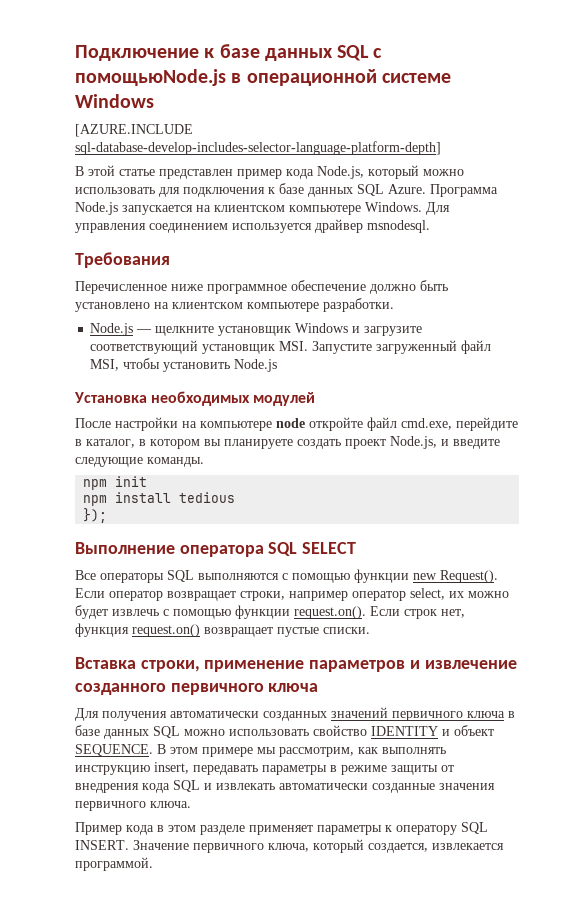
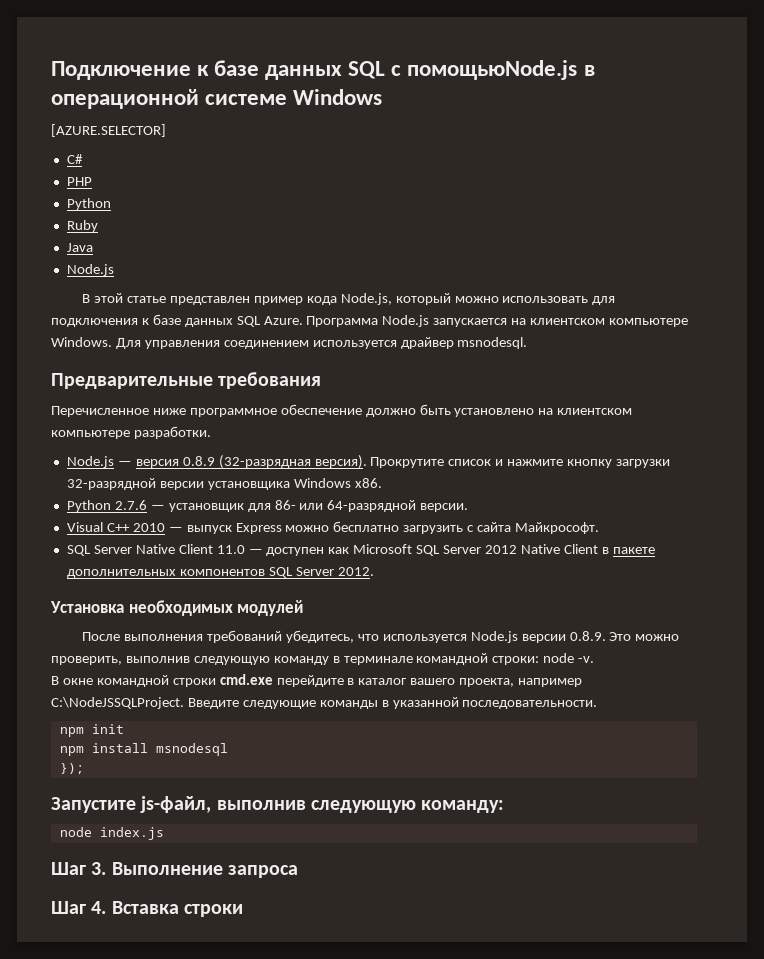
[75,124,193,137] [75,141,441,155] [AZURE.INCLUDE sql-database-develop-includes-selector-language-platform-depth] -> [51,124,166,137] [66,154,83,164] [66,177,92,186] [66,198,111,210] [66,220,98,232] [66,243,93,252] [66,264,114,276] [AZURE.SELECTOR] // C# // PHP // Python // Ruby // Java // Node.js
[75,252,170,268] Требования -> [51,372,322,389] Предварительные требования
[155,323,423,336] [90,340,492,354] [90,358,278,372] [74,391,316,406] [75,417,518,431] [75,436,500,449] [75,457,204,467] щелкните установщик Windows и загрузите соответствующий установщик MSI. Запустите загруженный файл MSI, чтобы установить Node.js // Установка необходимых модулей // После настройки на компьютере node откройте файл cmd.exe, перейдите в каталог, в котором вы планируете создать проект Node.js, и введите следующие команды. -> [135,455,671,469] [66,478,382,490] [66,500,469,512] [66,521,600,534] [66,544,655,556] [66,567,374,578] [50,600,304,616] [82,630,680,643] [51,653,595,665] [51,674,583,687] [51,697,598,709] версия 0.8.9 (32-разрядная версия). Прокрутите список и нажмите кнопку загрузки 32-разрядной версии установщика Windows x86. // Python 2.7.6 — установщик для 86- или 64-разрядной версии. // Visual C++ 2010 — выпуск Express можно бесплатно загрузить с сайта Майкрософт. // SQL Server Native Client 11.0 — доступен как Microsoft SQL Server 2012 Native Client в пакете дополнительных компонентов SQL Server 2012. // Установка необходимых модулей // После выполнения требований убедитесь, что используется Node.js версии 0.8.9. Это можно проверить, выполнив следующую команду в терминале командной строки: node -v. // В окне командной строки cmd.exe перейдите в каталог вашего проекта, например C:\NodeJSSQLProject. Введите следующие команды в указанной последовательности.
[179,492,236,503] tedious -> [155,743,228,756] msnodesql
[75,542,357,557] [75,569,498,583] [75,588,509,601] [75,605,465,619] [75,623,370,637] [75,657,517,672] [75,683,319,695] [75,707,515,721] [75,725,494,739] [75,744,446,757] [75,762,454,775] [75,780,495,793] [75,801,191,811] [75,822,488,835] [75,839,504,853] [75,857,153,871] Выполнение оператора SQL SELECT // Все операторы SQL выполняются с помощью функции new Request(). Если оператор возвращает строки, например оператор select, их можно будет извлечь с помощью функции request.on(). Если строк нет, функция request.on() возвращает пустые списки. // Вставка строки, применение параметров и извлечение созданного первичного ключа // Для получения автоматически созданных значений первичного ключа в базе данных SQL можно использовать свойство IDENTITY и объект SEQUENCE. В этом примере мы рассмотрим, как выполнять инструкцию insert, передавать параметры в режиме защиты от внедрения кода SQL и извлекать автоматически созданные значения первичного ключа. // Пример кода в этом разделе применяет параметры к оператору SQL INSERT. Значение первичного ключа, который создается, извлекается программой. -> [51,796,505,813] [59,827,164,840] [51,862,298,878] [51,901,243,917] Запустите js-файл, выполнив следующую команду: // node index.js // Шаг 3. Выполнение запроса // Шаг 4. Вставка строки

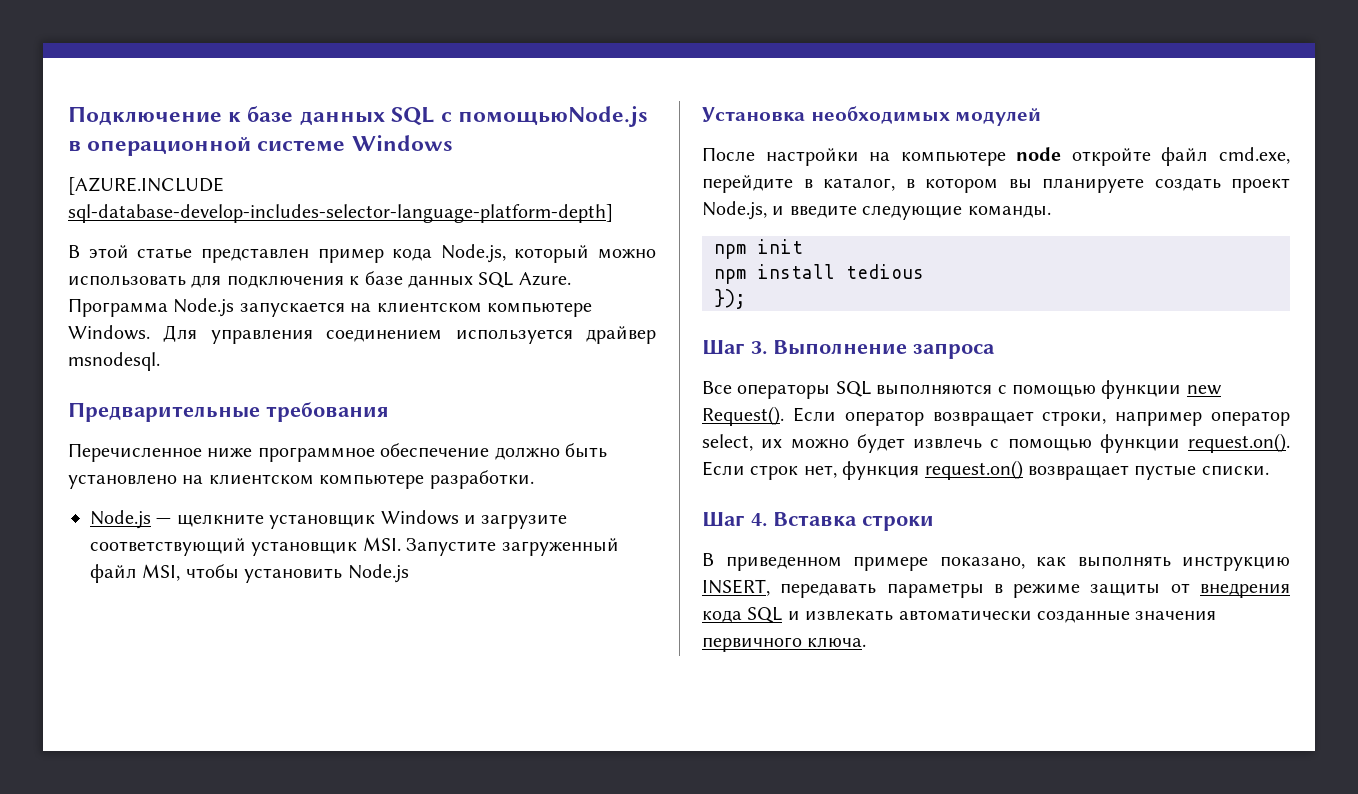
[51,124,166,137] [66,154,83,164] [66,177,92,186] [66,198,111,210] [66,220,98,232] [66,243,93,252] [66,264,114,276] [AZURE.SELECTOR] // C# // PHP // Python // Ruby // Java // Node.js -> [68,177,224,195] [68,204,613,223] [AZURE.INCLUDE sql-database-develop-includes-selector-language-platform-depth]
[135,455,671,469] [66,478,382,490] [66,500,469,512] [66,521,600,534] [66,544,655,556] [66,567,374,578] [50,600,304,616] [82,630,680,643] [51,653,595,665] [51,674,583,687] [51,697,598,709] версия 0.8.9 (32-разрядная версия). Прокрутите список и нажмите кнопку загрузки 32-разрядной версии установщика Windows x86. // Python 2.7.6 — установщик для 86- или 64-разрядной версии. // Visual C++ 2010 — выпуск Express можно бесплатно загрузить с сайта Майкрософт. // SQL Server Native Client 11.0 — доступен как Microsoft SQL Server 2012 Native Client в пакете дополнительных компонентов SQL Server 2012. // Установка необходимых модулей // После выполнения требований убедитесь, что используется Node.js версии 0.8.9. Это можно проверить, выполнив следующую команду в терминале командной строки: node -v. // В окне командной строки cmd.exe перейдите в каталог вашего проекта, например C:\NodeJSSQLProject. Введите следующие команды в указанной последовательности. -> [176,510,568,529] [90,537,619,556] [90,564,409,583] [702,106,1042,126] [702,147,1290,166] [702,175,1290,193] [702,201,1051,220] щелкните установщик Windows и загрузите соответствующий установщик MSI. Запустите загруженный файл MSI, чтобы установить Node.js // Установка необходимых модулей // После настройки на компьютере node откройте файл cmd.exe, перейдите в каталог, в котором вы планируете создать проект Node.js, и введите следующие команды.
[155,743,228,756] msnodesql -> [846,264,924,279] tedious
[51,796,505,813] [59,827,164,840] [51,862,298,878] [51,901,243,917] Запустите js-файл, выполнив следующую команду: // node index.js // Шаг 3. Выполнение запроса // Шаг 4. Вставка строки -> [702,340,995,359] [702,380,1222,399] [702,406,1290,426] [702,433,1290,453] [702,460,1269,480] [702,512,934,531] [702,553,1290,571] [702,579,1290,598] [702,607,1217,623] [702,637,867,652] Шаг 3. Выполнение запроса // Все операторы SQL выполняются с помощью функции new Request(). Если оператор возвращает строки, например оператор select, их можно будет извлечь с помощью функции request.on(). Если строк нет, функция request.on() возвращает пустые списки. // Шаг 4. Вставка строки // В приведенном примере показано, как выполнять инструкцию INSERT, передавать параметры в режиме защиты от внедрения кода SQL и извлекать автоматически созданные значения первичного ключа.

